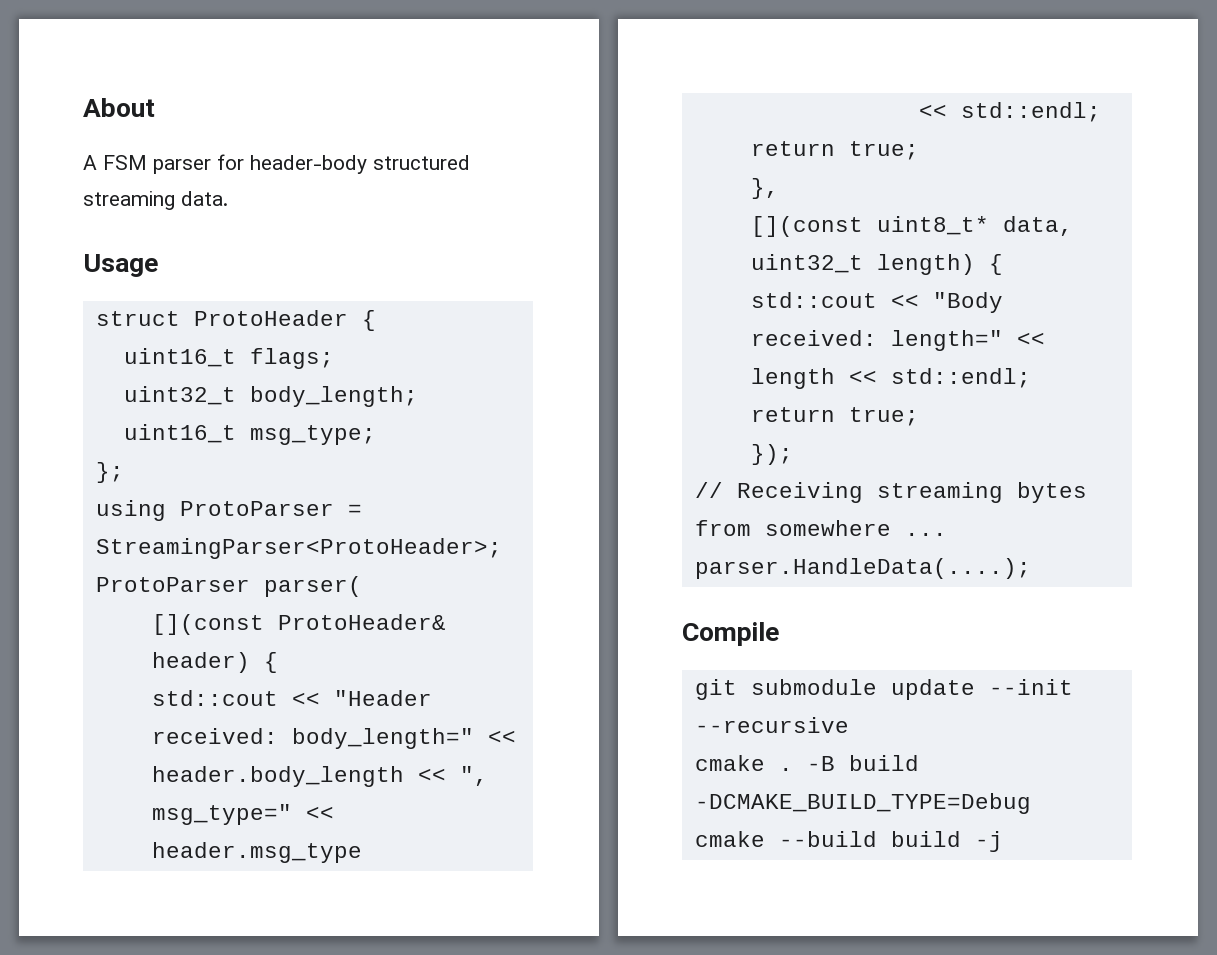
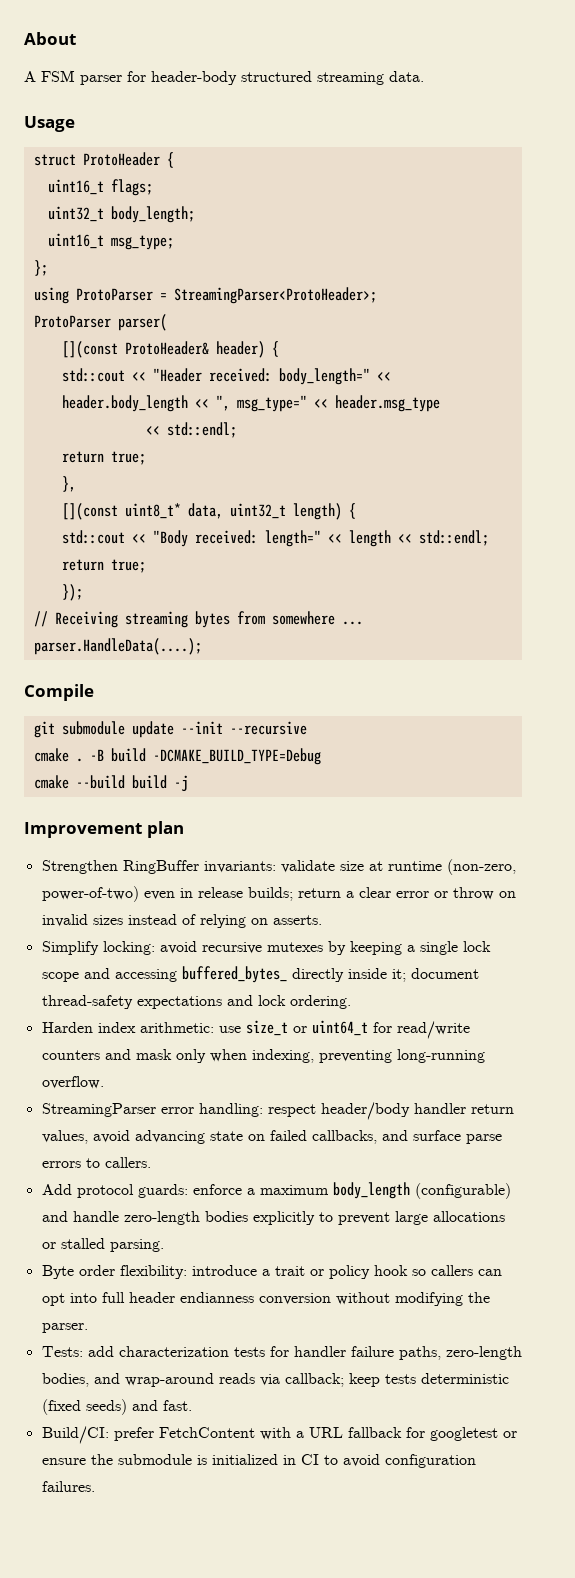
(1003, 841) none -> [24,821,184,838] [41,859,516,875] [41,886,516,902] [41,914,322,928] [41,941,491,955] [41,966,479,983] [41,995,351,1009] [41,1020,470,1039] [41,1049,485,1063] [41,1076,104,1089] [41,1102,514,1120] [41,1130,502,1144] [41,1157,151,1168] [41,1182,511,1199] [41,1211,505,1225] [41,1238,164,1252] [41,1265,502,1279] [41,1292,490,1306] [41,1323,88,1333] [41,1346,522,1360] [41,1373,509,1387] [41,1399,192,1415] [41,1426,517,1444] [41,1454,476,1468] [41,1481,95,1492] // Improvement plan // Strengthen RingBuffer invariants: validate size at runtime (non-zero, power-of-two) even in release builds; return a clear error or throw on invalid sizes instead of relying on asserts. // Simplify locking: avoid recursive mutexes by keeping a single lock scope and accessing buffered_bytes_ directly inside it; document thread-safety expectations and lock ordering. // Harden index arithmetic: use size_t or uint64_t for read/write counters and mask only when indexing, preventing long-running overflow. // StreamingParser error handling: respect header/body handler return values, avoid advancing state on failed callbacks, and surface parse errors to callers. // Add protocol guards: enforce a maximum body_length (configurable) and handle zero-length bodies explicitly to prevent large allocations or stalled parsing. // Byte order flexibility: introduce a trait or policy hook so callers can opt into full header endianness conversion without modifying the parser. // Tests: add characterization tests for handler failure paths, zero-length bodies, and wrap-around reads via callback; keep tests deterministic (fixed seeds) and fast. // Build/CI: prefer FetchContent with a URL fallback for googletest or ensure the submodule is initialized in CI to avoid configuration failures.

